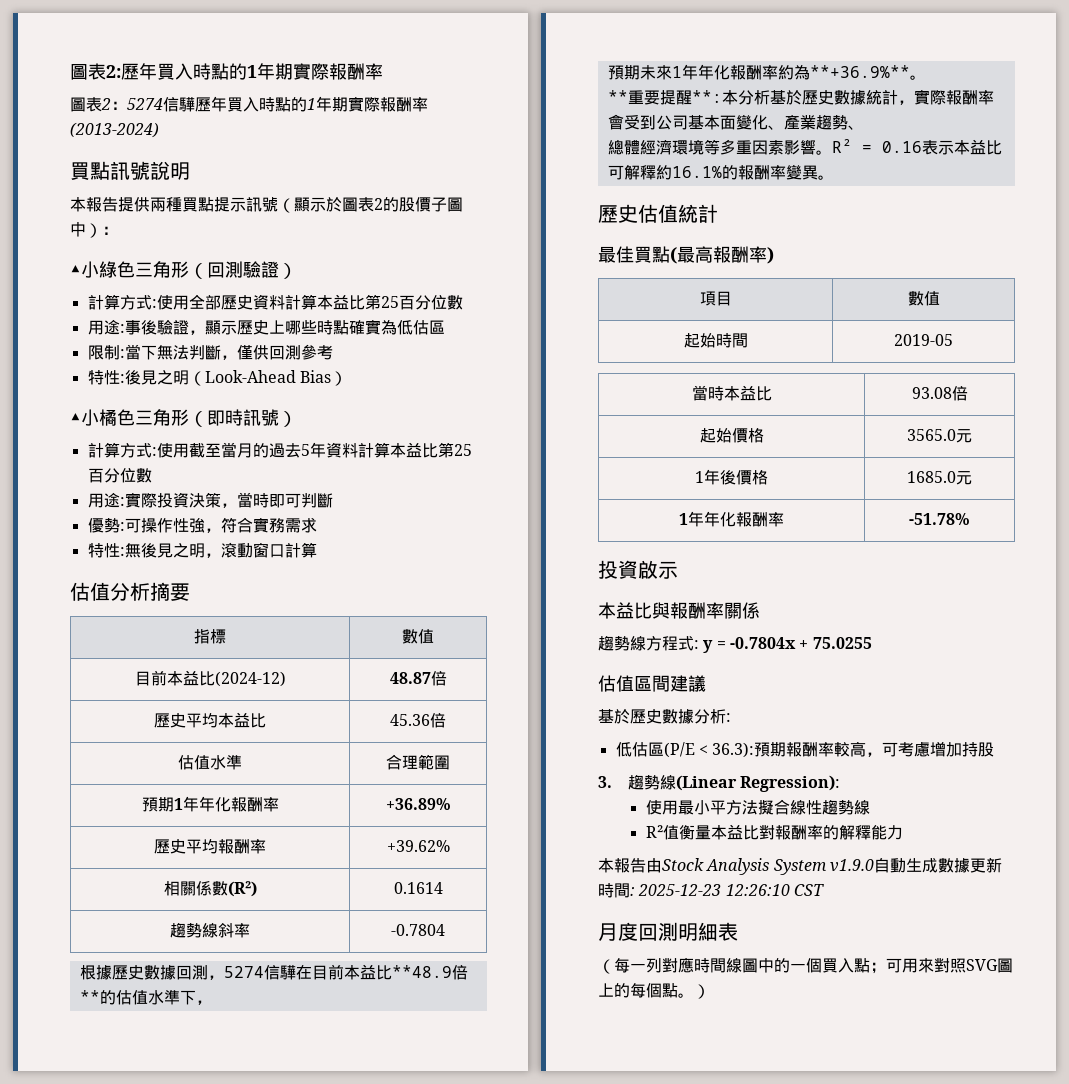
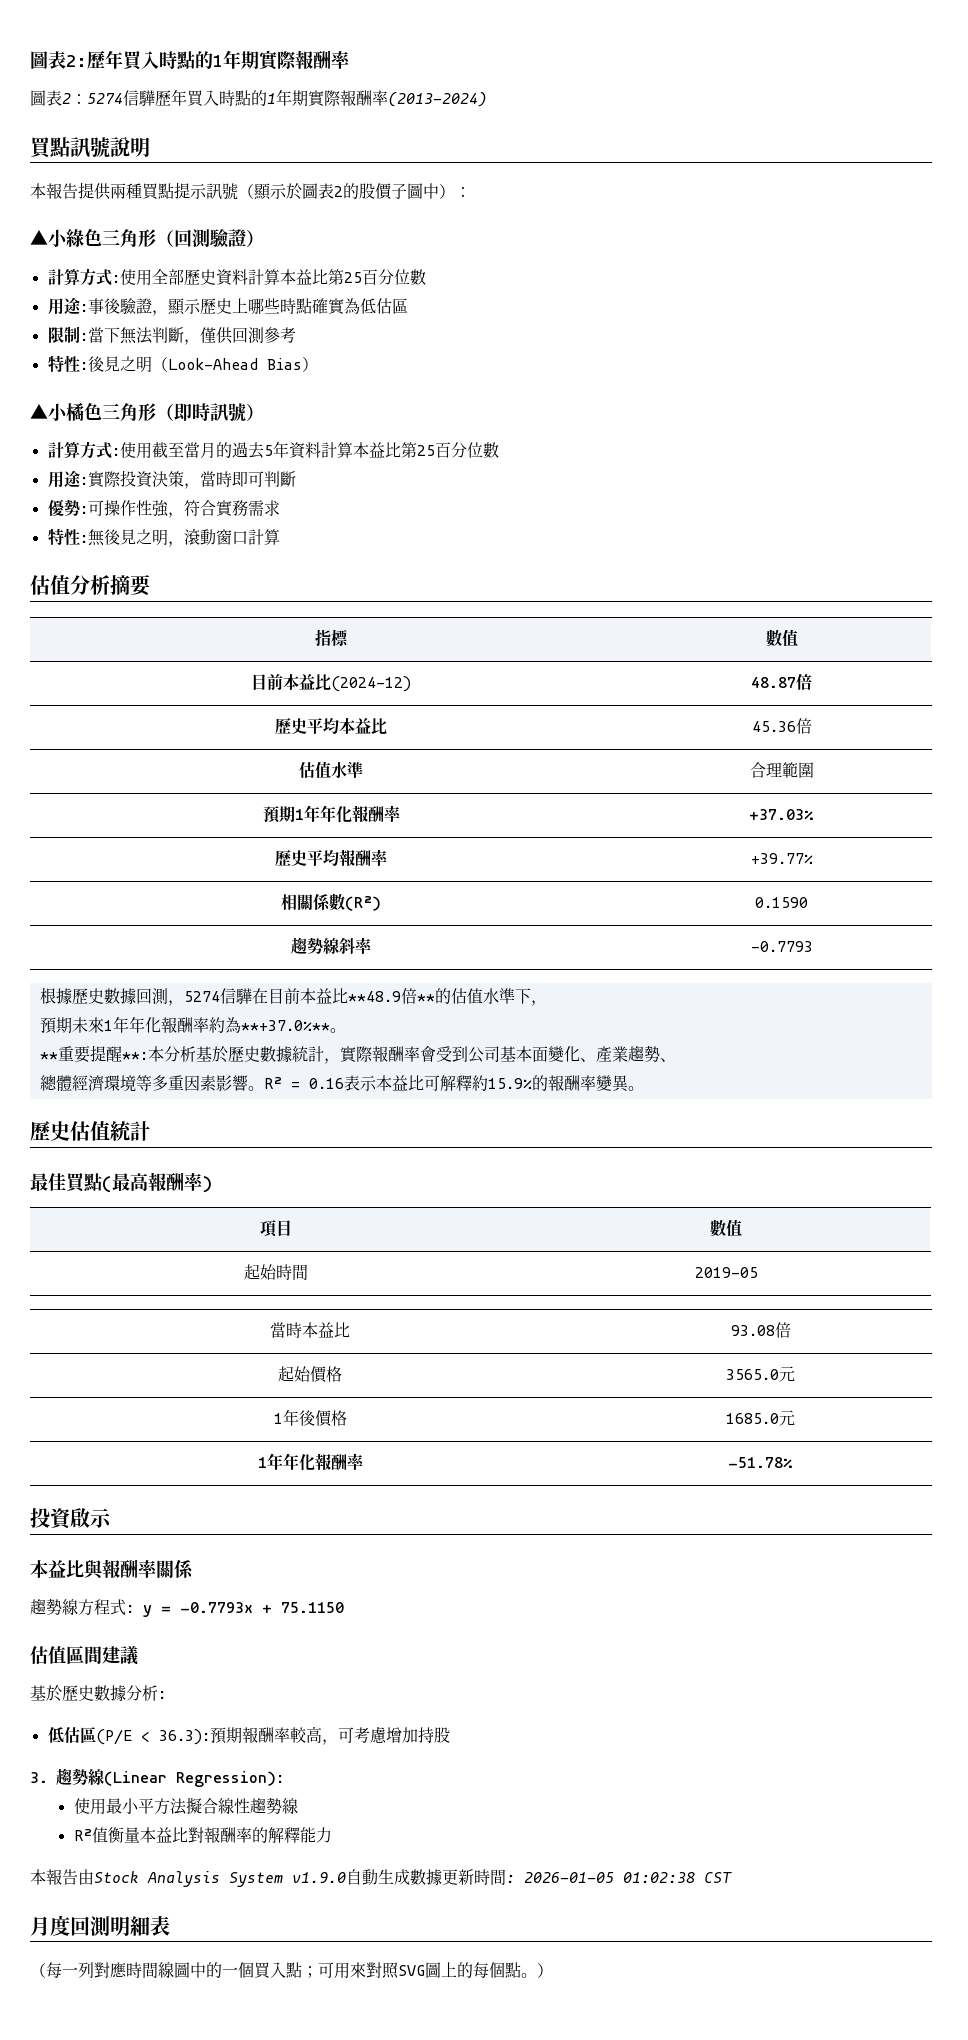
[385,798,451,810] +36.89% -> [748,809,814,820] +37.03%
[386,840,450,852] +39.62% -> [750,853,813,864] +39.77%
[393,882,443,894] 0.1614 -> [754,897,808,908] 0.1590
[391,924,445,936] -0.7804 -> [750,941,813,952] -0.7793
[809,65,910,78] **+36.9%** -> [240,1020,330,1031] **+37.0%**
[671,166,722,178] 16.1% -> [487,1078,532,1089] 15.9%
[729,637,872,649] -0.7804x + 75.0255 -> [180,1602,344,1613] -0.7793x + 75.1150
[638,884,790,896] 2025-12-23 12:26:10 -> [524,1872,695,1883] 2026-01-05 01:02:38

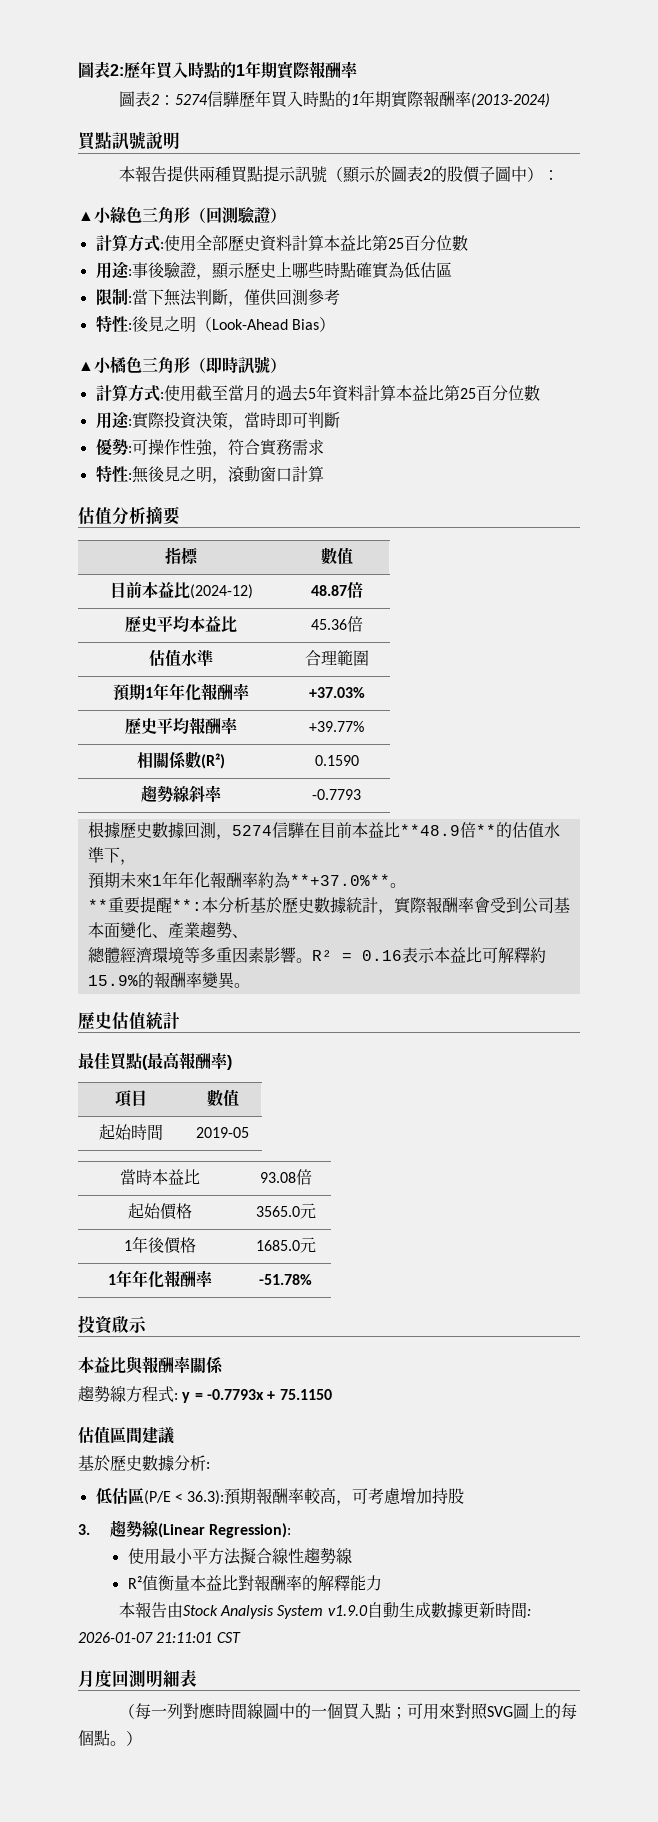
[524,1872,695,1883] 2026-01-05 01:02:38 -> [78,1632,213,1643] 2026-01-07 21:11:01

